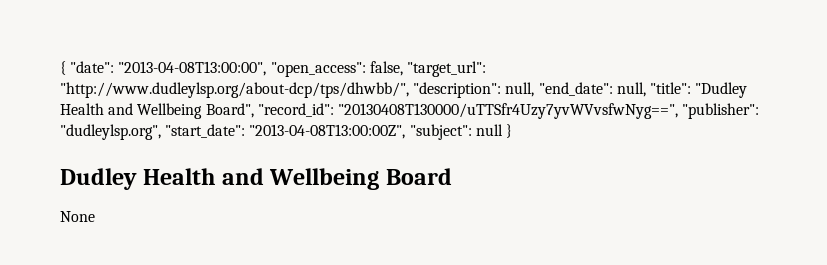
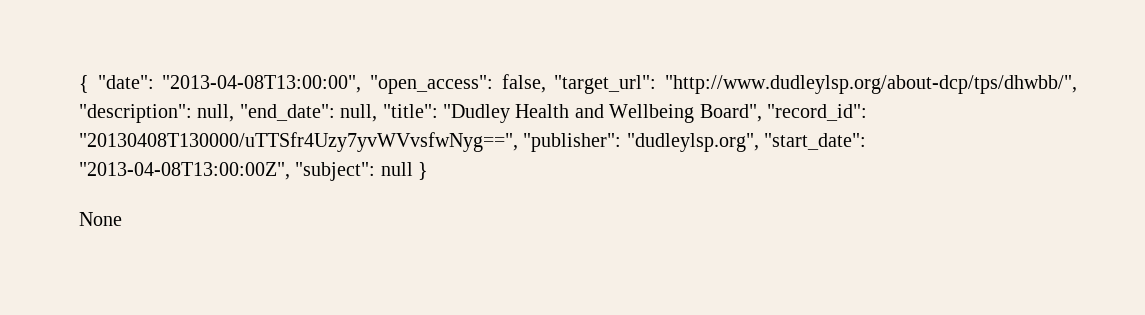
[60,168,452,190] // Dudley Health and Wellbeing Board -> (429, 171) none

